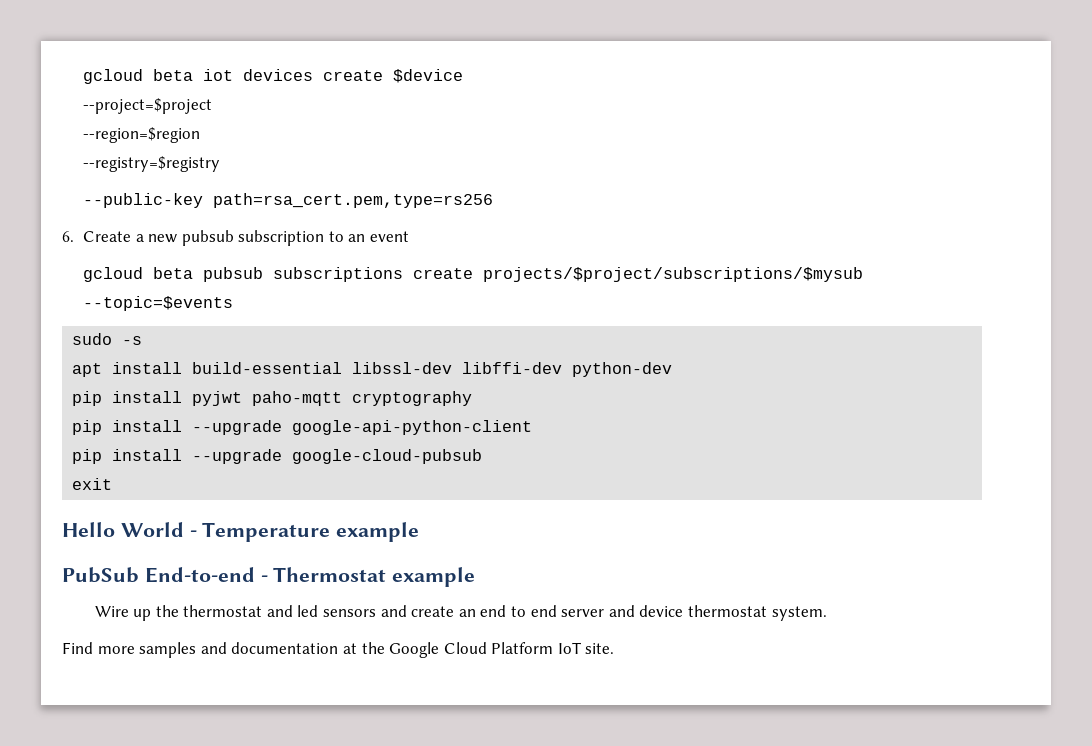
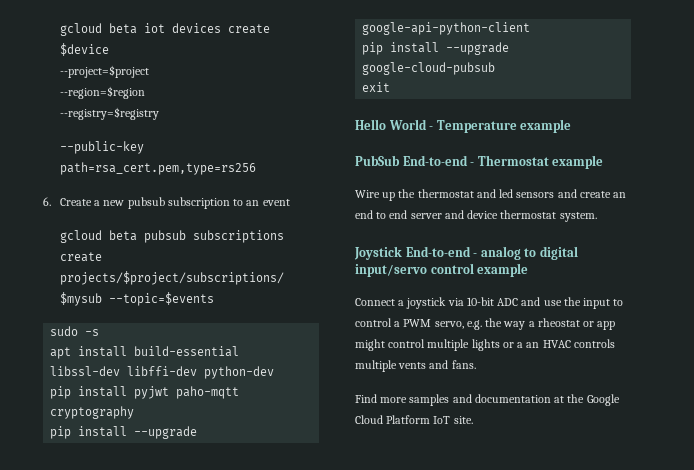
(827, 613) none -> [354,246,578,260] [355,263,529,277] [355,297,624,309] [355,318,616,330] [355,339,615,351] [355,360,476,372] // Joystick End-to-end - analog to digital input/servo control example // Connect a joystick via 10-bit ADC and use the input to control a PWM servo, e.g. the way a rheostat or app might control multiple lights or a an HVAC controls multiple vents and fans.

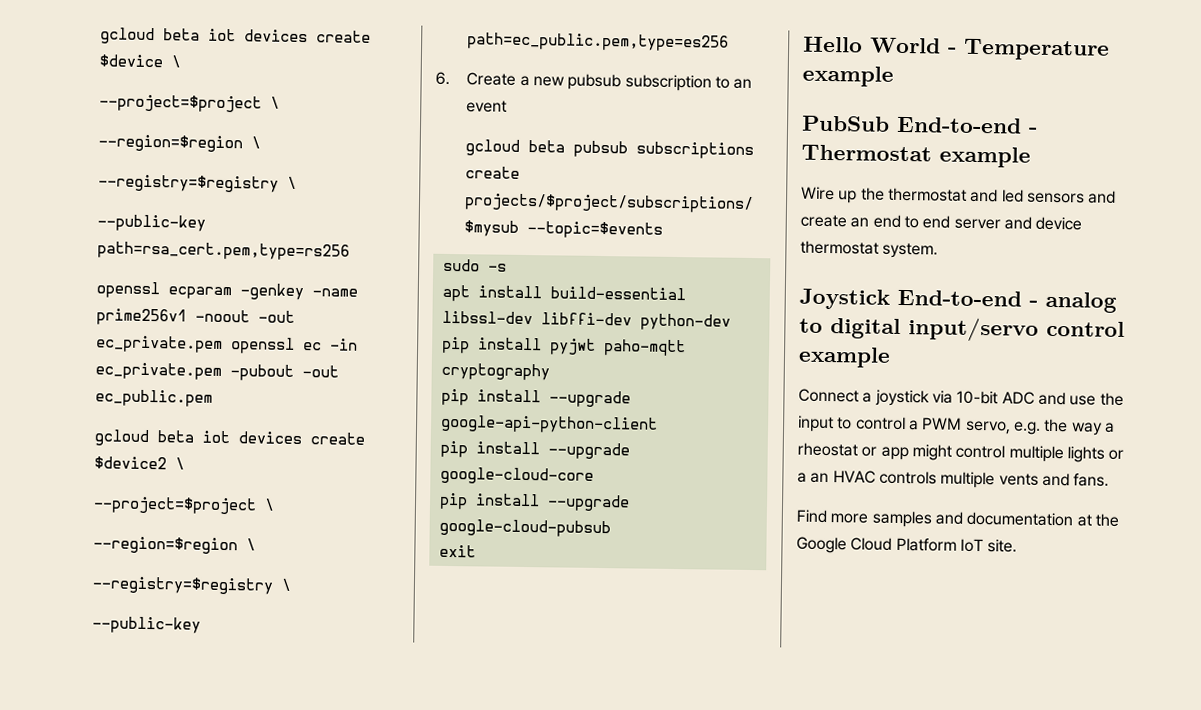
[59,65,149,78] [59,86,145,99] [59,107,159,120] // --project=$project // --region=$region // --registry=$registry -> [171,55,182,68] [99,94,281,113] [98,134,262,153] [98,174,298,193] \ // --project=$project \ // --region=$region \ // --registry=$registry \
(256, 168) none -> [96,281,359,301] [96,308,296,326] [96,335,359,354] [95,362,340,381] [95,389,214,407] [94,429,366,447] [94,456,186,470] [93,496,276,515] [93,536,257,555] [92,576,293,595] [92,616,202,634] [467,32,730,52] // openssl ecparam -genkey -name prime256v1 -noout -out ec_private.pem openssl ec -in ec_private.pem -pubout -out ec_public.pem // gcloud beta iot devices create $device2 \ // --project=$project \ // --region=$region \ // --registry=$registry \ // --public-key path=ec_public.pem,type=es256
(531, 28) none -> [439,440,630,460] [439,466,594,485] // pip install --upgrade google-cloud-core

